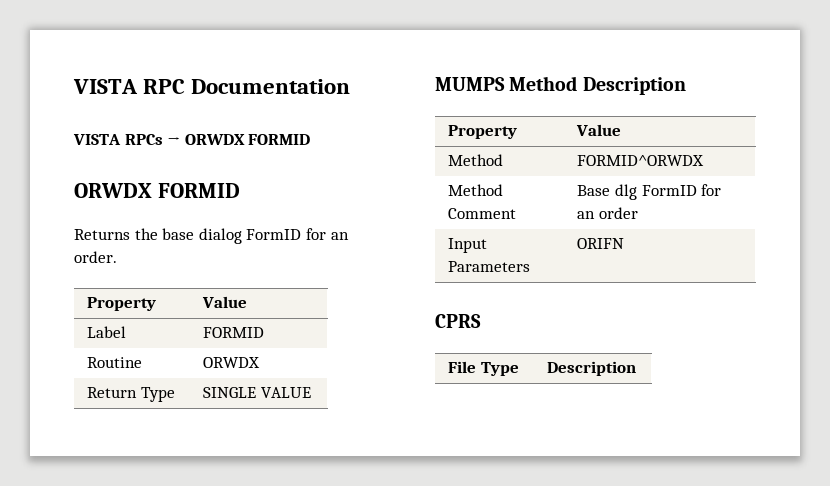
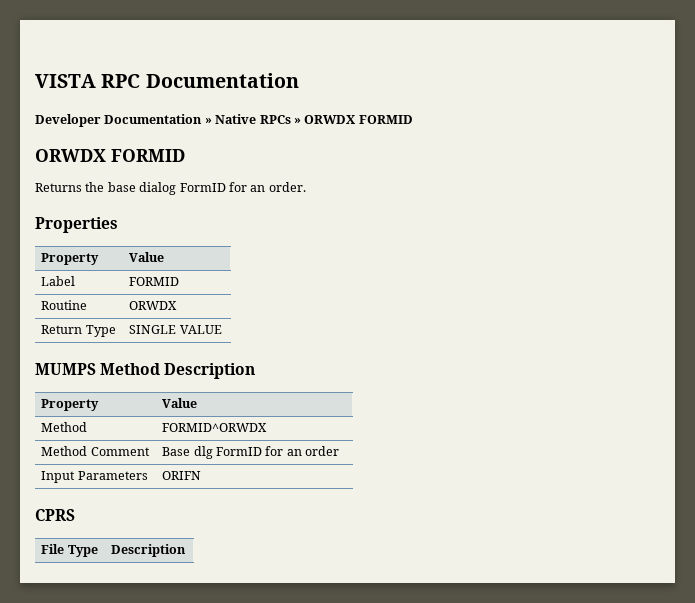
[73,134,181,145] VISTA RPCs → -> [35,114,301,127] Developer Documentation » Native RPCs »
(117, 257) none -> [35,217,118,233] // Properties

